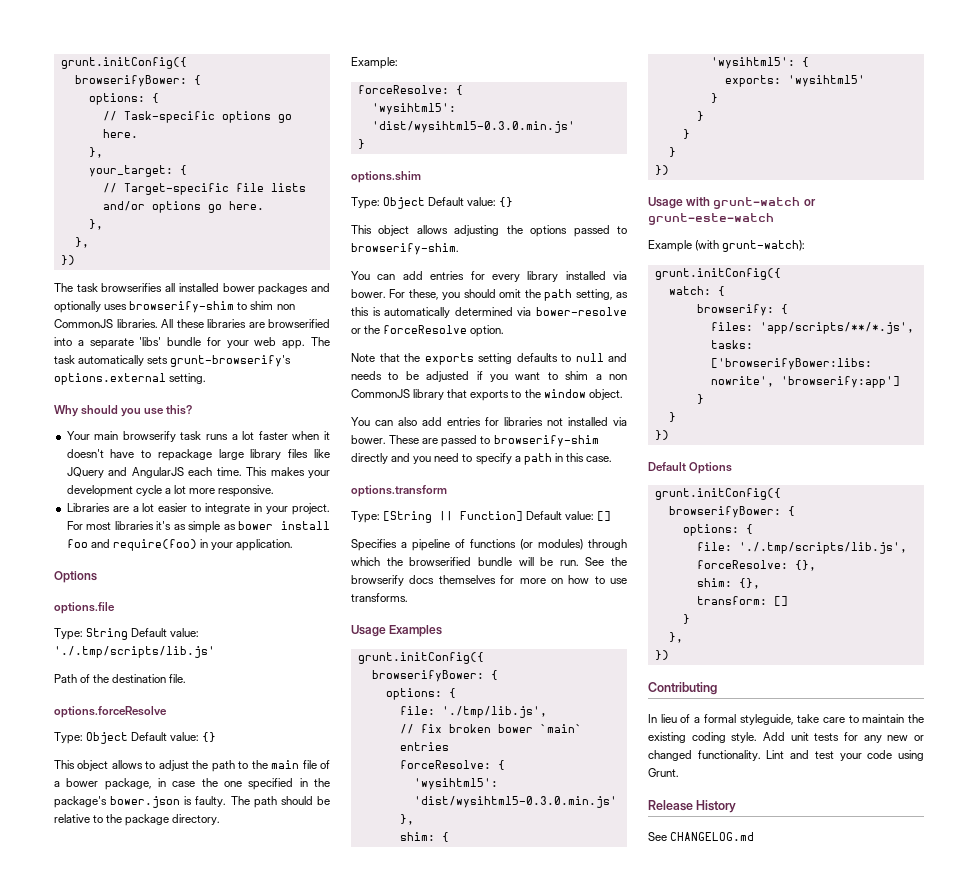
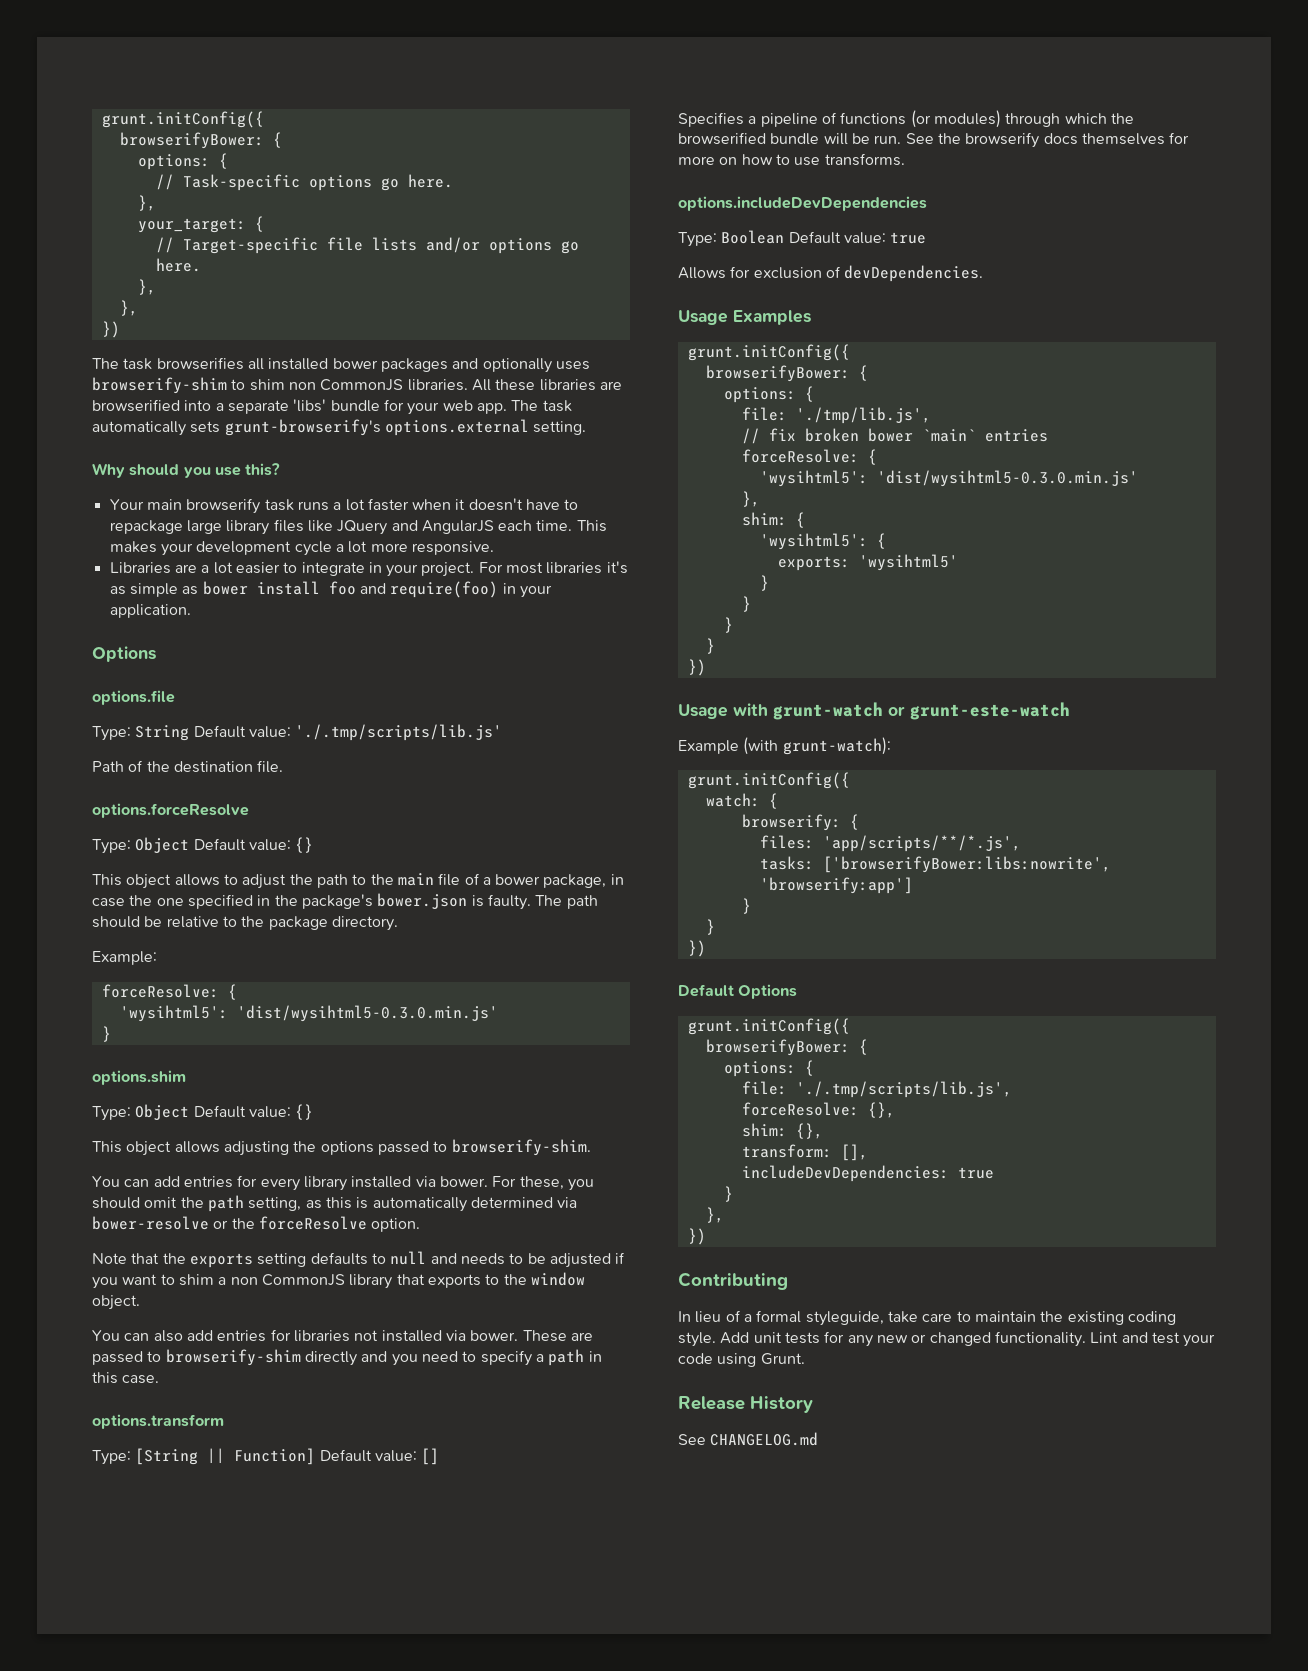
(408, 597) none -> [678,196,927,211] [678,230,927,247] [678,265,984,282] // options.includeDevDependencies // Type: Boolean Default value: true // Allows for exclusion of devDependencies.
[773,596,788,606] [] -> [840,1144,868,1161] [741,1165,994,1182] [], // includeDevDependencies: true

